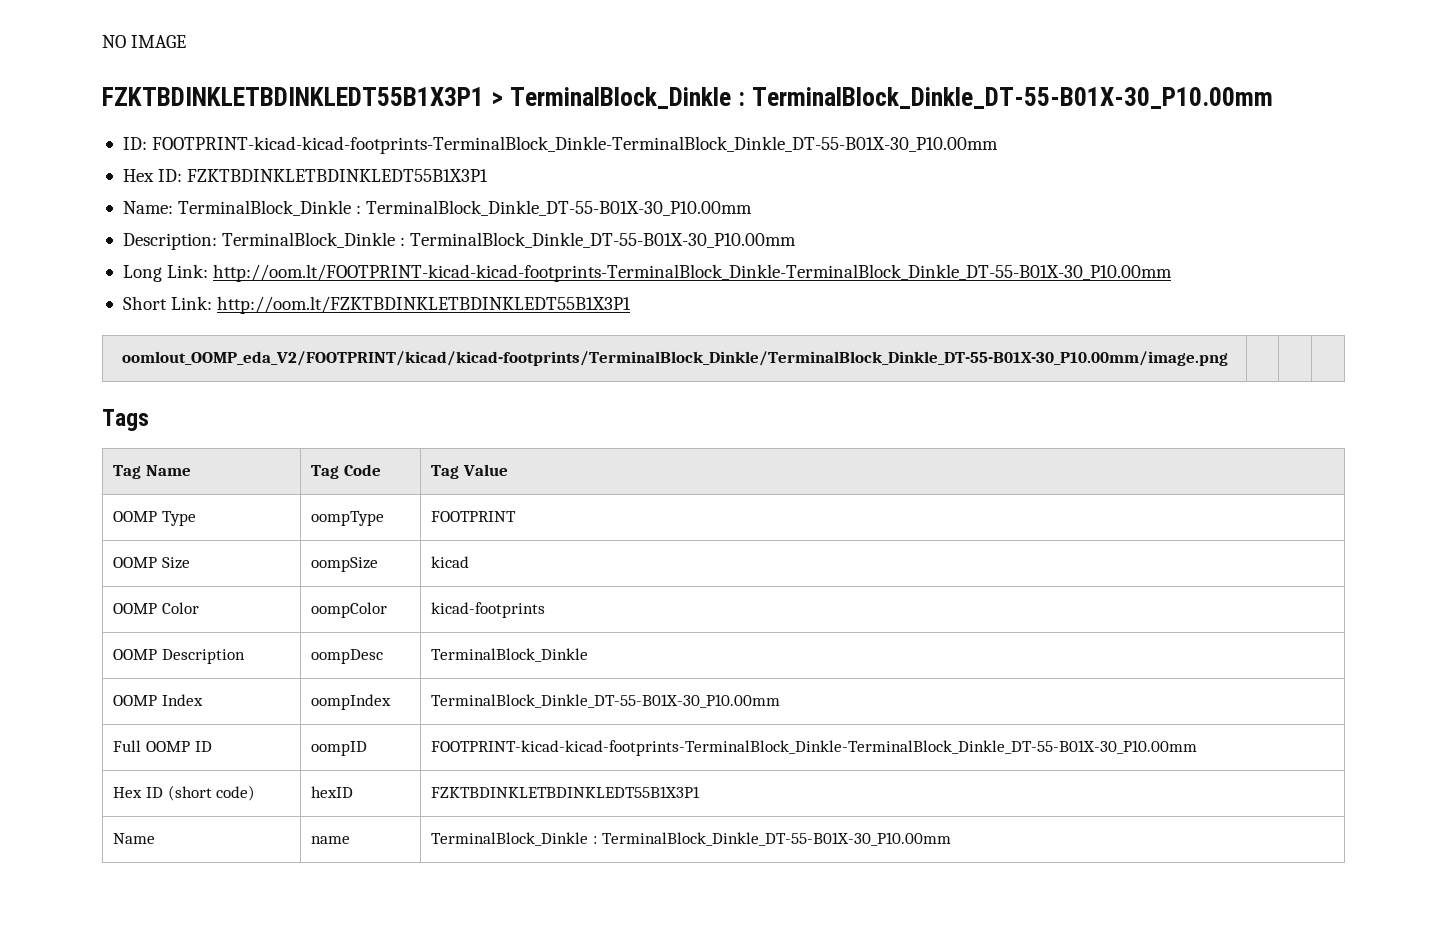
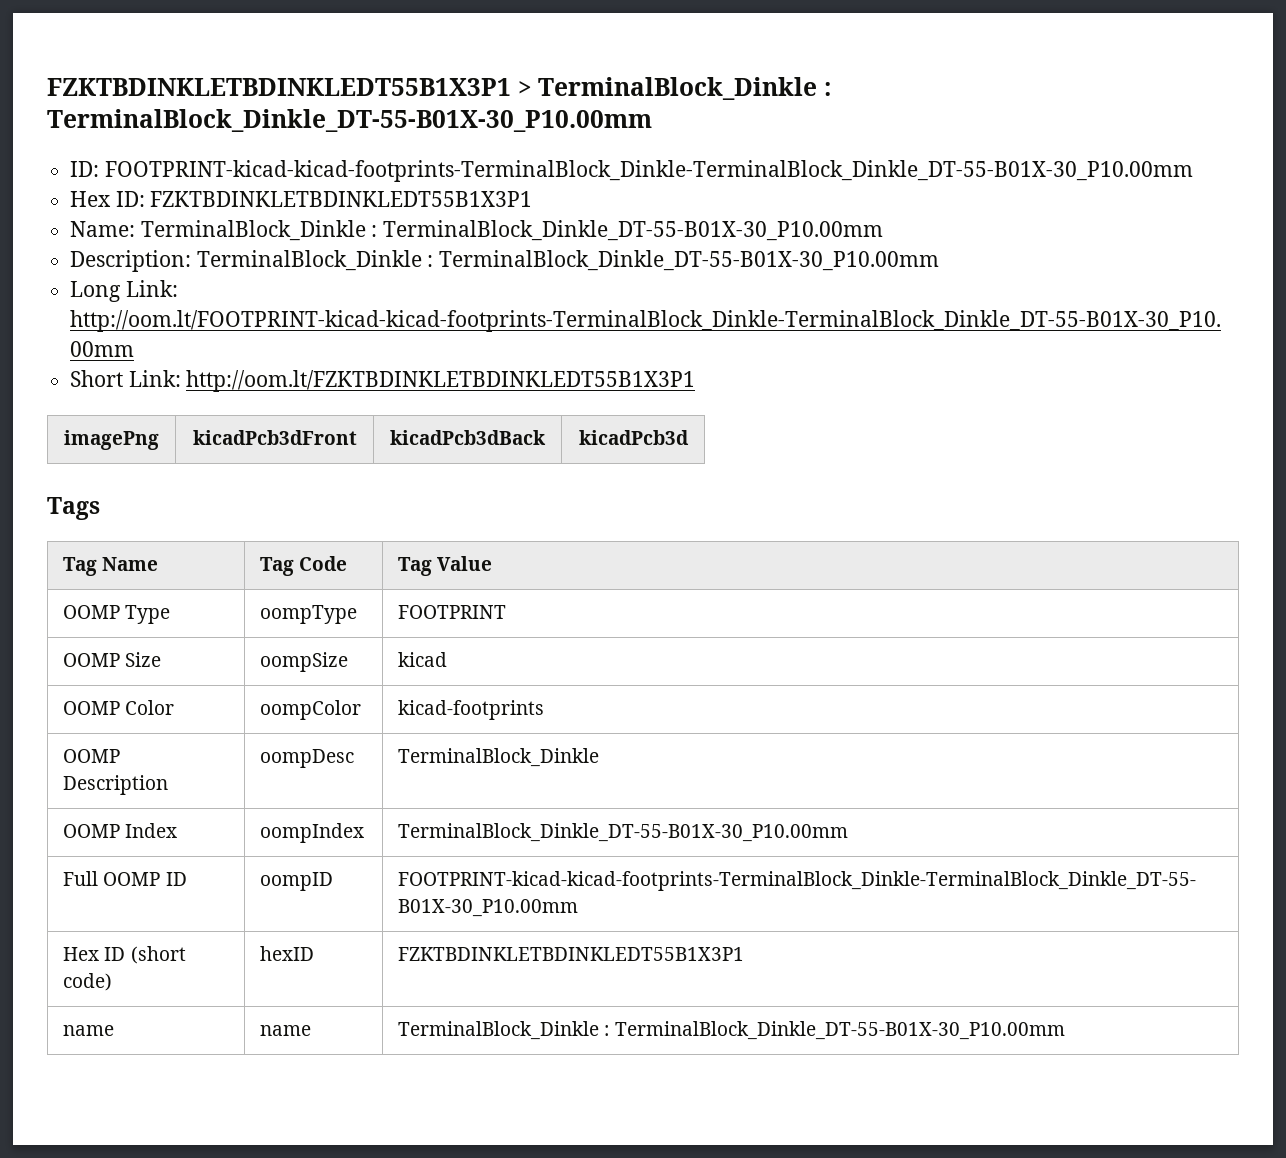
[102,35,187,48] NO IMAGE // -> (47, 87) none
[121,351,1228,366] oomlout_OOMP_eda_V2/FOOTPRINT/kicad/kicad-footprints/TerminalBlock_Dinkle/TerminalBlock_Dinkle_DT-55-B01X-30_P10.00mm/image.png | | | -> [64,430,159,450] [192,430,357,445] [390,430,546,445] [578,430,689,445] imagePng | kicadPcb3dFront | kicadPcb3dBack | kicadPcb3d
[113,833,156,844] Name -> [63,1025,115,1036] name

